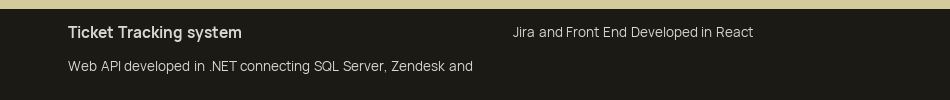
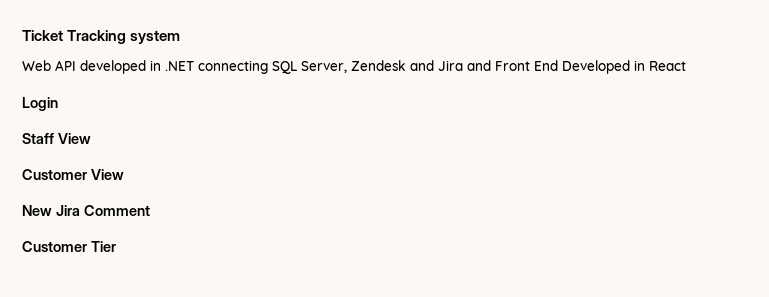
(753, 32) none -> [22,97,58,111] [22,133,91,144] [22,169,124,180] [22,205,150,216] [22,241,116,252] // Login // Staff View // Customer View // New Jira Comment // Customer Tier

